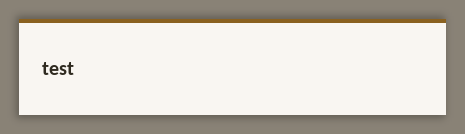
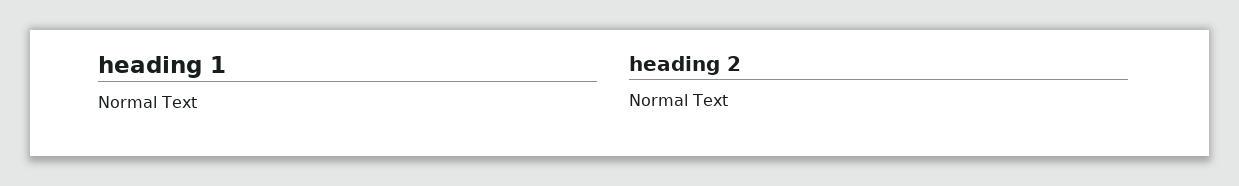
[42,62,74,75] test -> [98,56,226,78] [98,96,197,108] [629,56,741,75] [629,94,728,106] heading 1 // Normal Text // heading 2 // Normal Text

